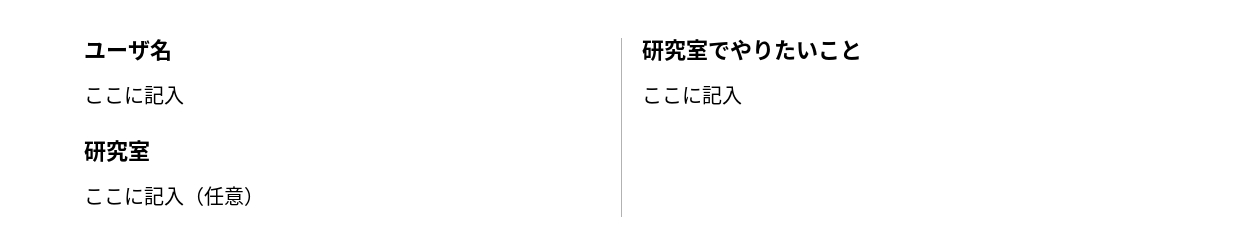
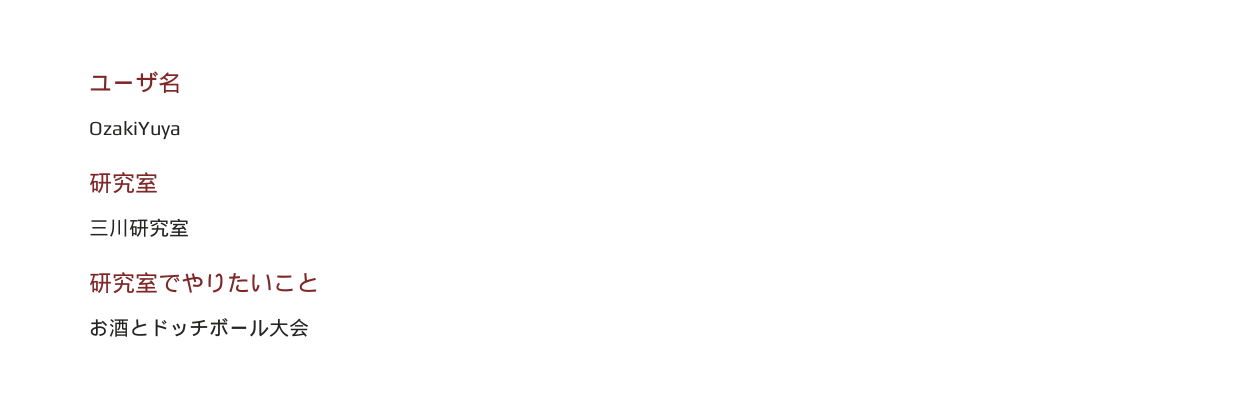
[84,86,184,105] [84,140,150,162] [84,186,264,206] ここに記入 // 研究室 // ここに記入（任意） -> [89,121,181,140] [89,172,158,194] [89,218,189,237] OzakiYuya // 研究室 // 三川研究室
[642,86,742,105] ここに記入 -> [89,317,309,337] お酒とドッチボール大会

